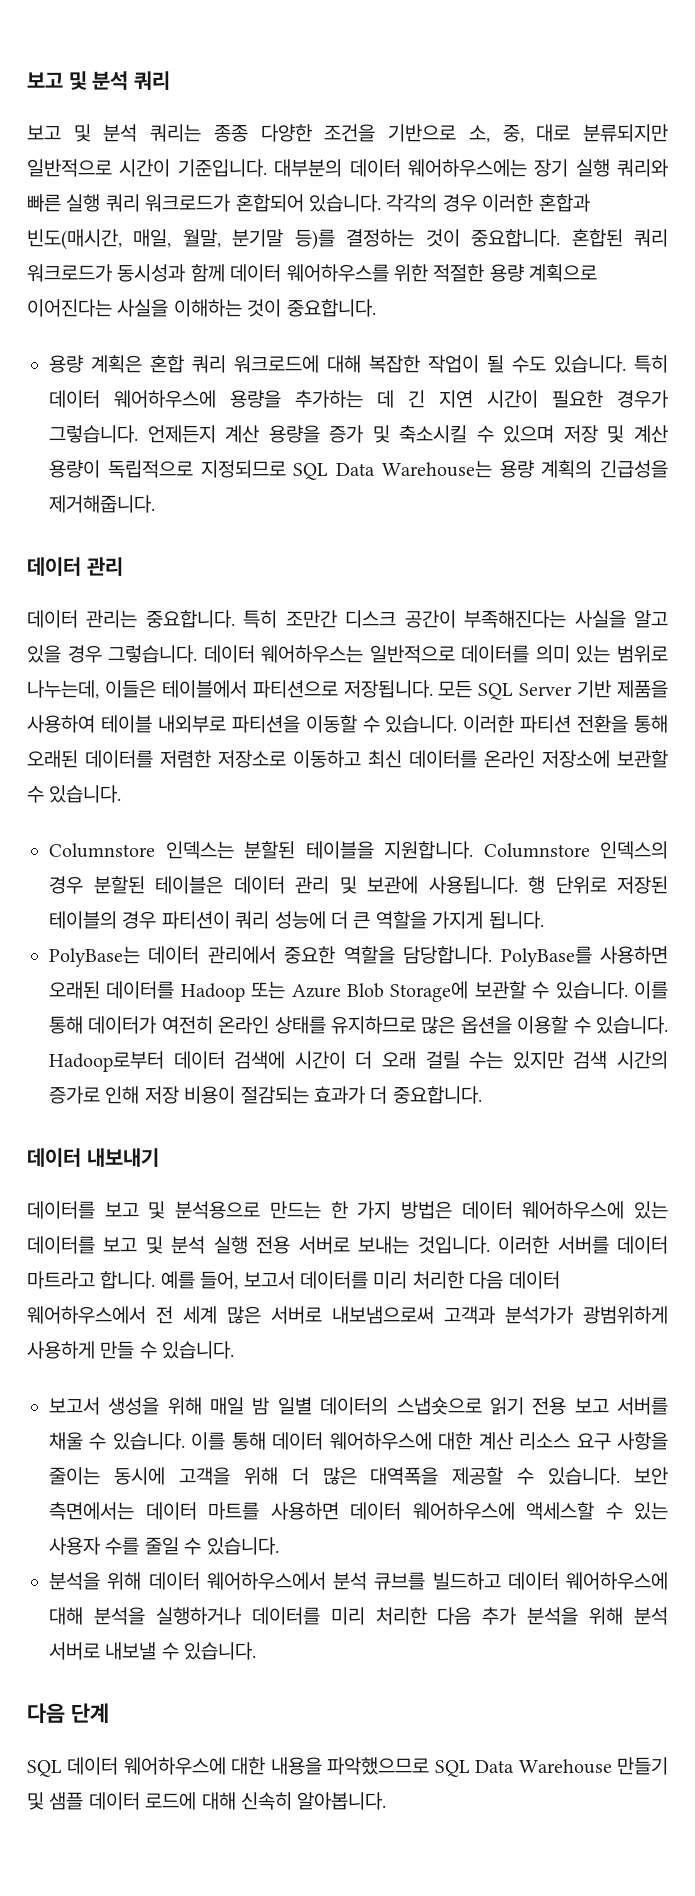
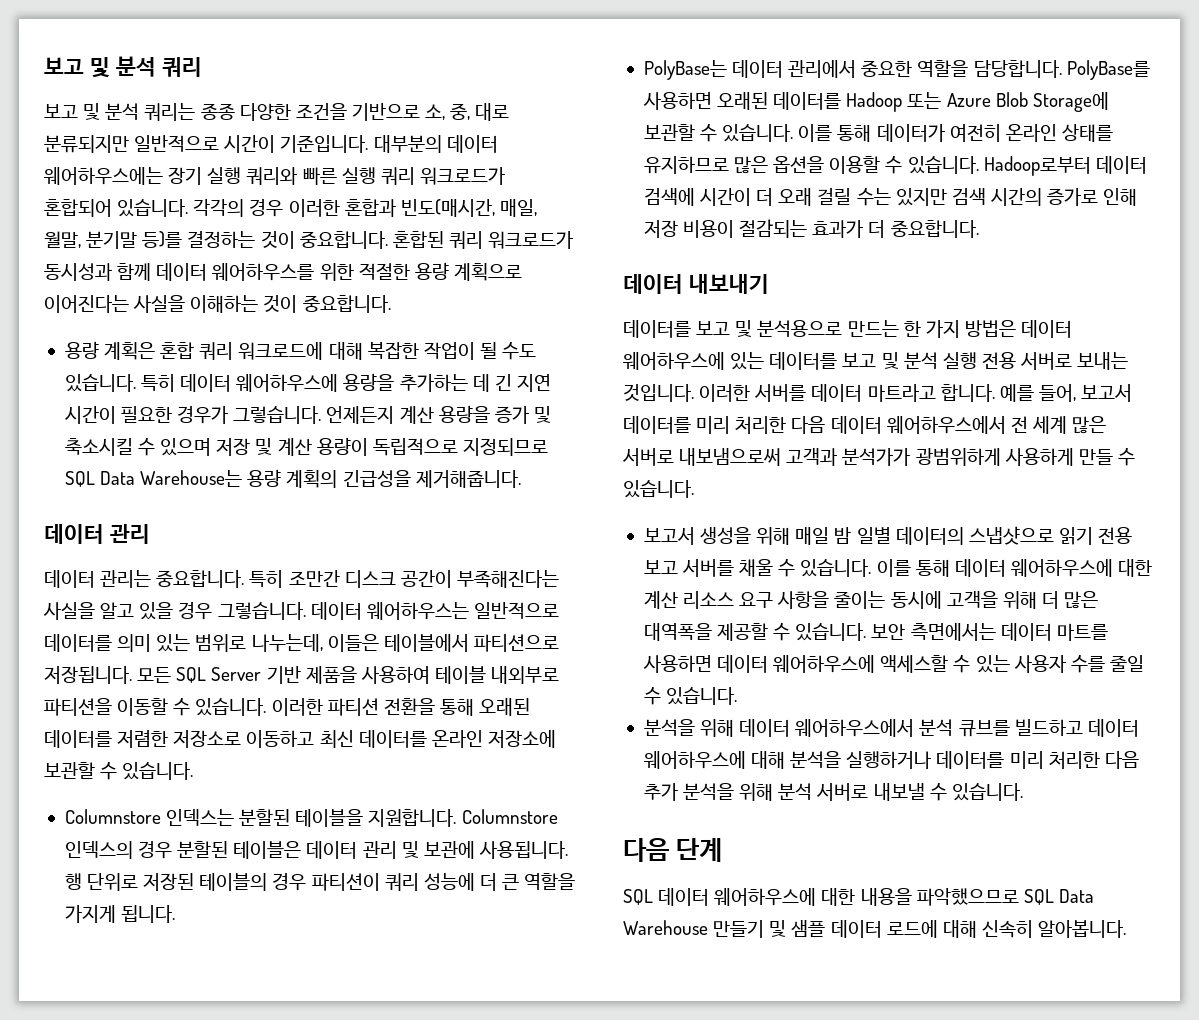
[396,1397,482,1415] 스냅숏으로 -> [968,526,1054,545] 스냅샷으로

